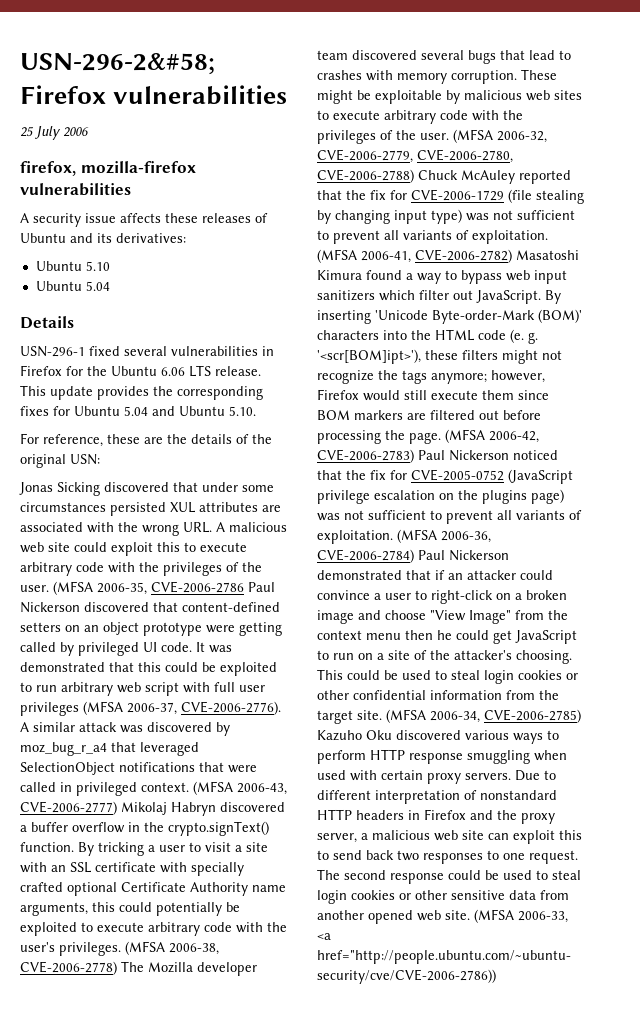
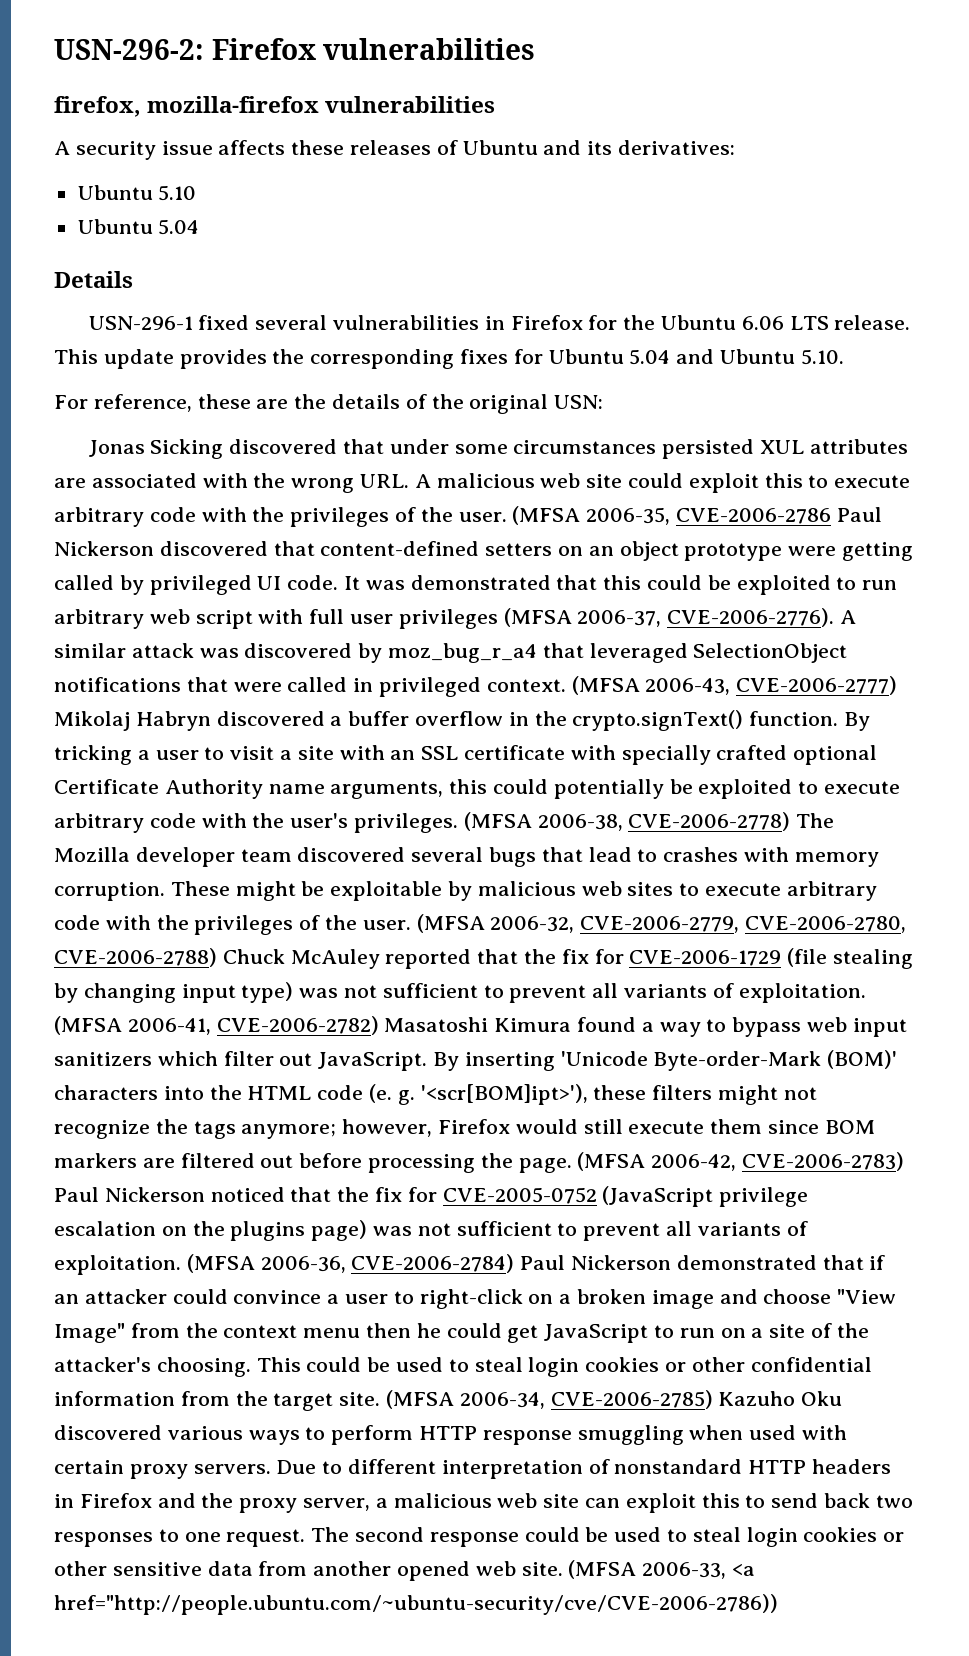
[20,53,215,75] USN-296-2&#58; -> [54,39,204,60] USN-296-2:
[20,126,89,140] // 25 July 2006 -> (536, 49) none

